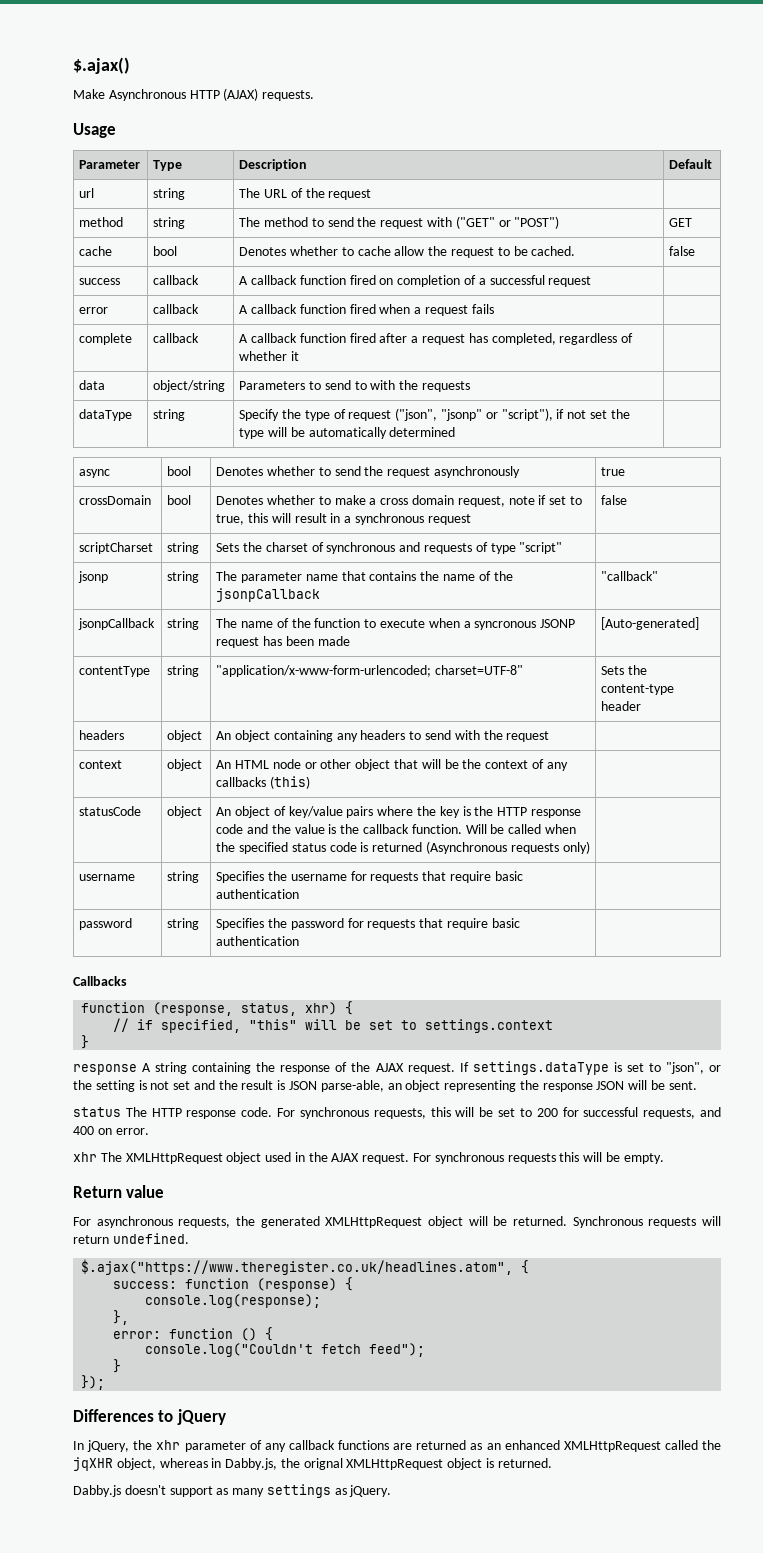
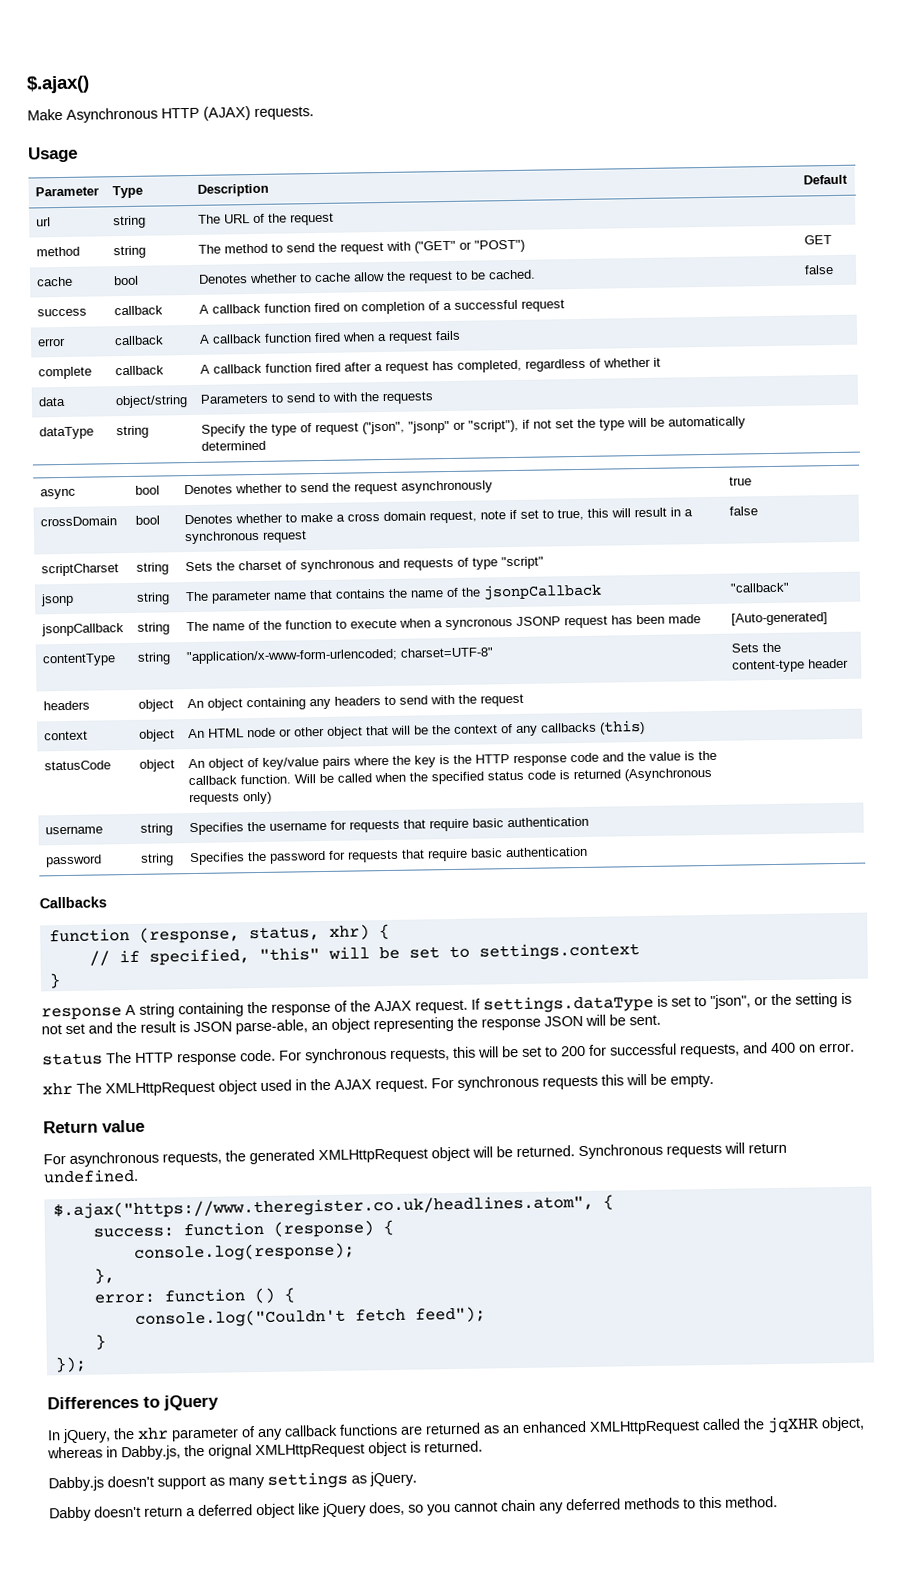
(392, 1491) none -> [49,1496,778,1522] // Dabby doesn't return a deferred object like jQuery does, so you cannot chain any deferred methods to this method.

